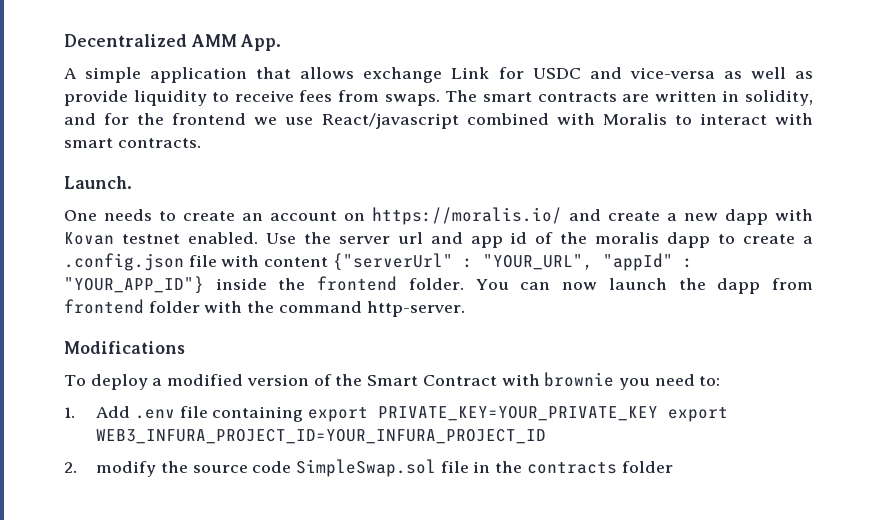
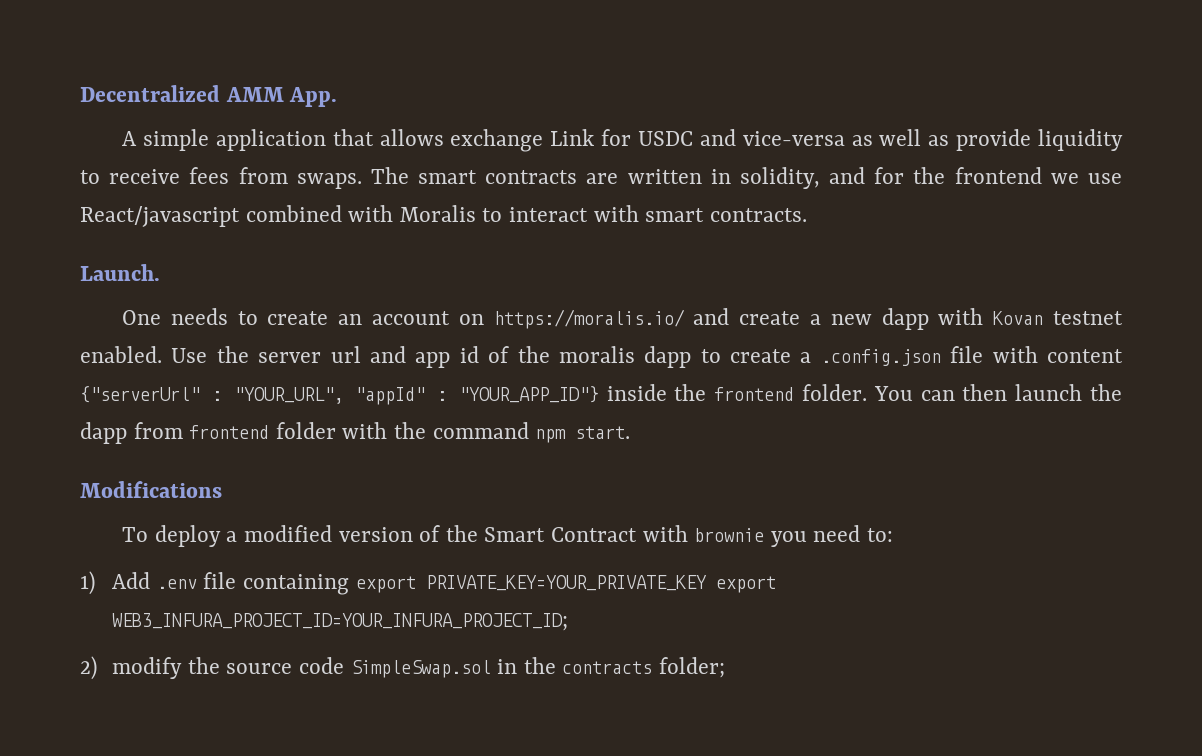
[562,282,598,290] now -> [962,384,1008,401] then
[366,301,465,317] http-server. -> [535,426,631,443] npm start.
[64,407,75,418] 1. -> [80,571,95,595] 1)
[96,429,547,444] [64,462,77,473] WEB3_INFURA_PROJECT_ID=YOUR_INFURA_PROJECT_ID // 2. -> [112,613,569,631] [80,656,97,680] WEB3_INFURA_PROJECT_ID=YOUR_INFURA_PROJECT_ID; // 2)
[440,461,469,473] file -> (491, 669) none
[621,461,673,473] folder -> [658,657,725,678] folder;

